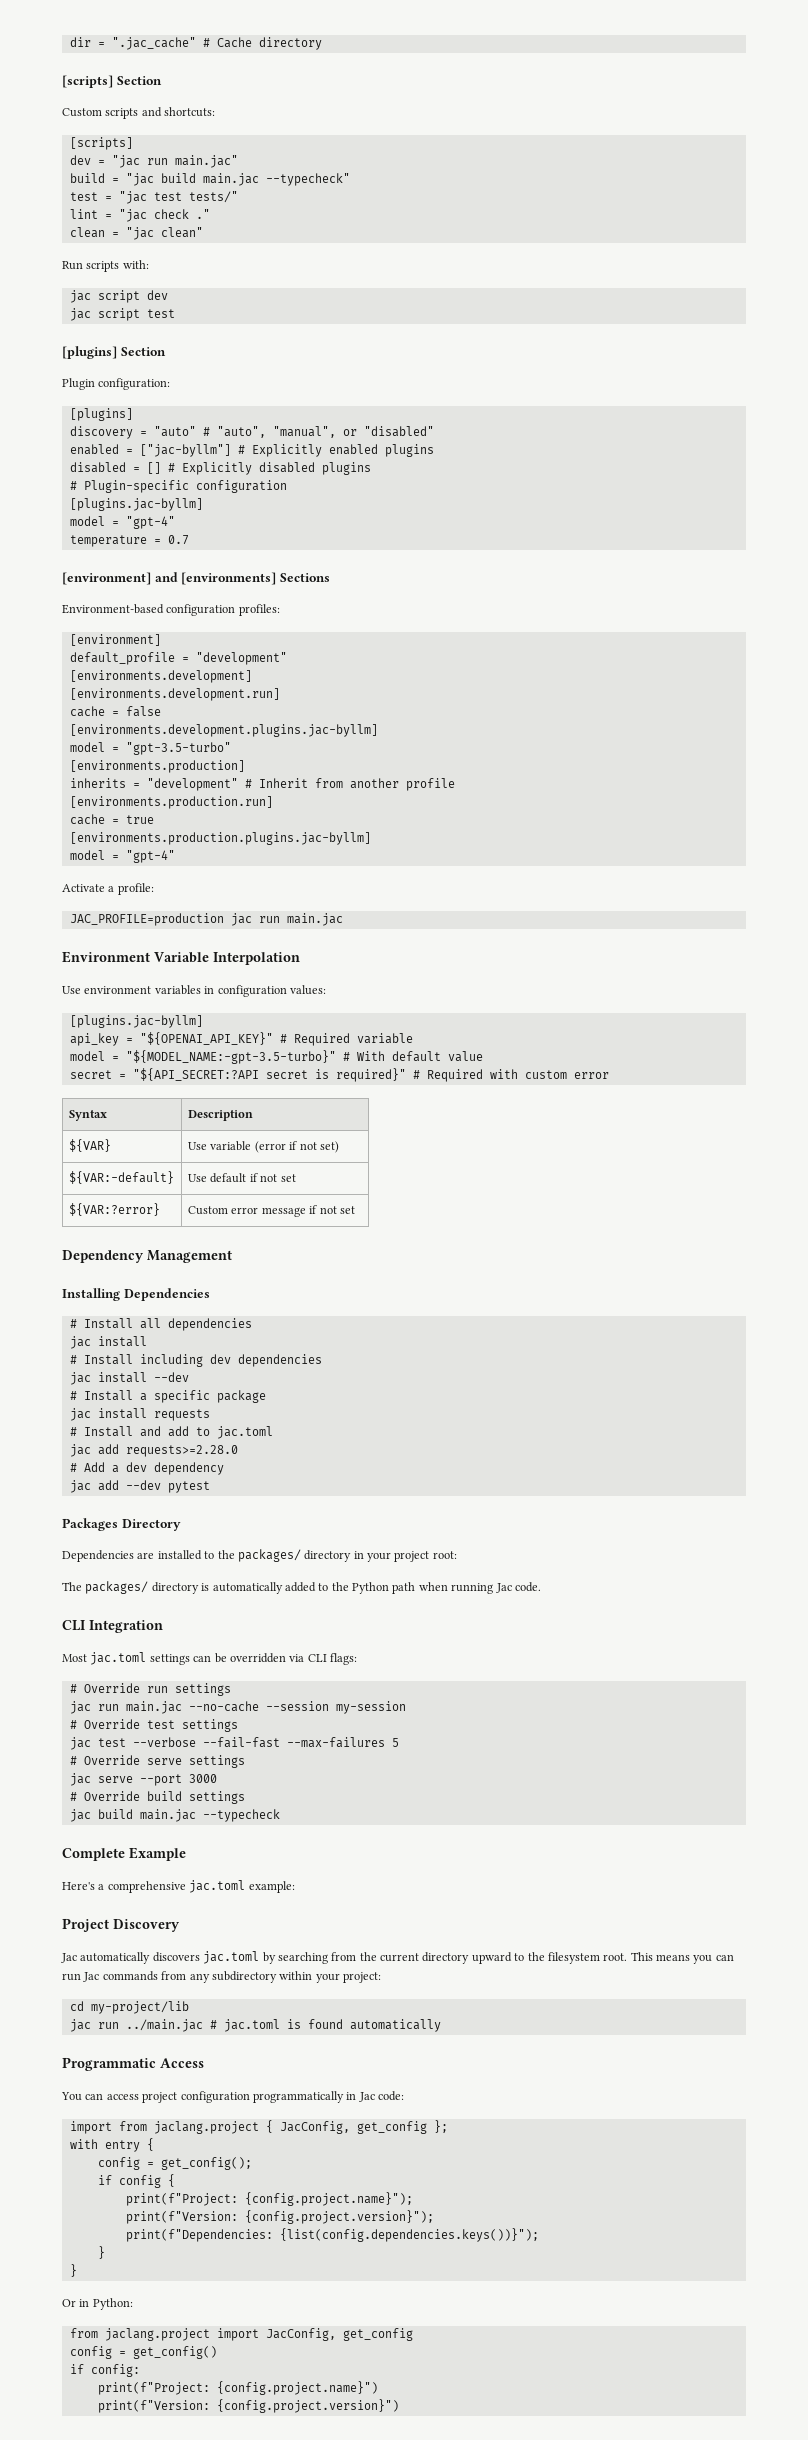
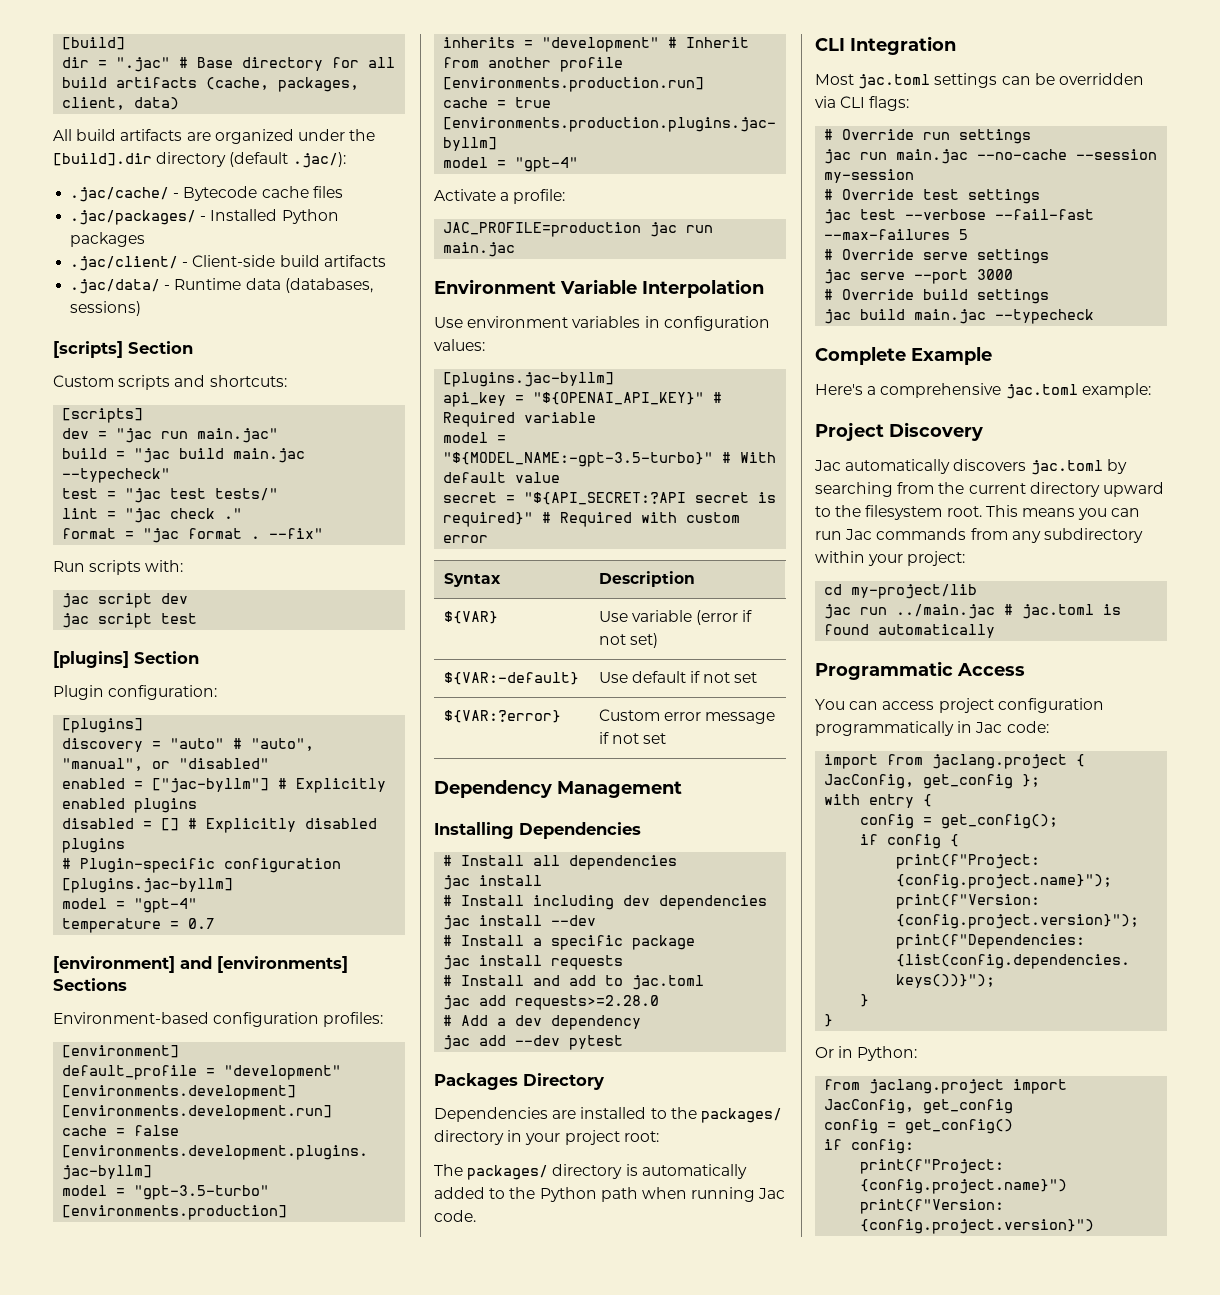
(69, 42) none -> [62,37,126,50] [build] //
[111,37,322,50] ".jac_cache" # Cache directory -> [116,57,396,72] [62,77,360,92] [62,97,180,110] [53,129,376,144] [53,152,346,168] [70,186,343,202] [70,209,339,225] [70,232,146,247] [70,255,386,271] [70,278,373,294] [70,301,142,316] ".jac" # Base directory for all build artifacts (cache, packages, client, data) // All build artifacts are organized under the [build].dir directory (default .jac/): // .jac/cache/ - Bytecode cache files // .jac/packages/ - Installed Python packages // .jac/client/ - Client-side build artifacts // .jac/data/ - Runtime data (databases, sessions)
[69,227,203,240] clean = "jac clean" -> [62,528,324,543] format = "jac format . --fix"

